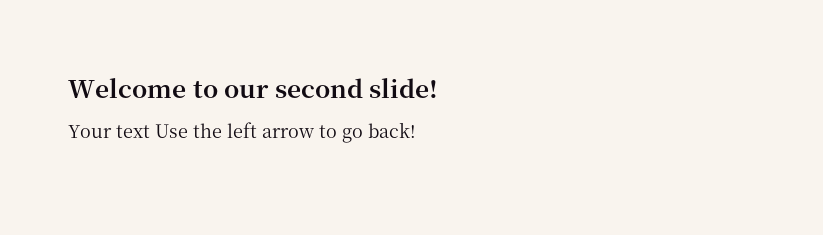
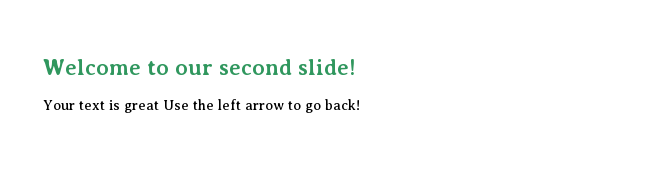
(150, 131) none -> [109,100,159,113] is great

